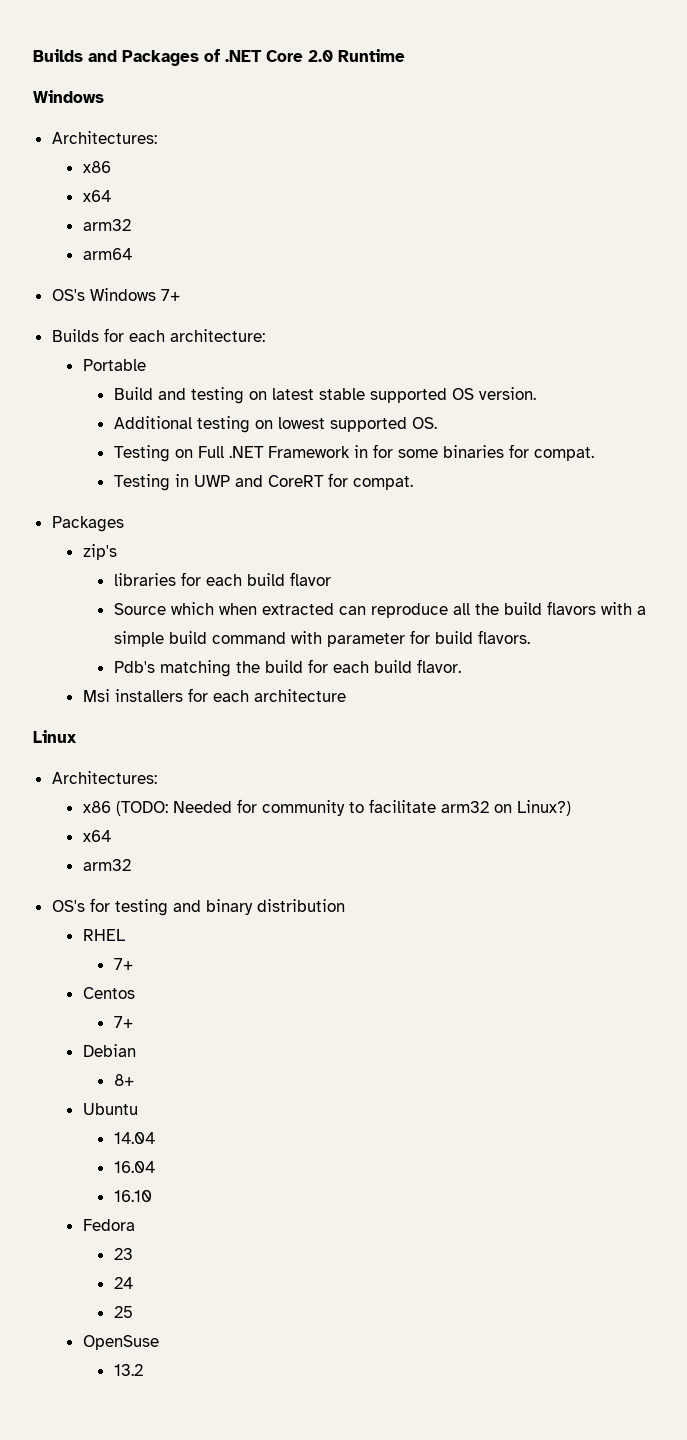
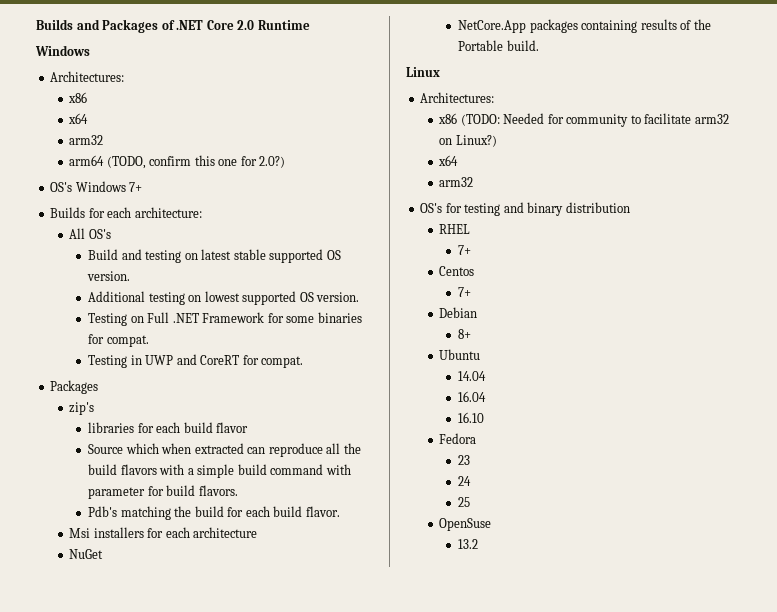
(132, 254) none -> [106,155,286,169] (TODO, confirm this one for 2.0?)
[82,359,146,371] Portable -> [69,228,111,239] All OS's
[411,417,437,429] OS. -> [299,292,360,302] OS version.
[353,445,368,458] in -> (265, 317) none
(346, 695) none -> [69,549,104,559] [458,19,711,33] [458,40,539,51] // NuGet // NetCore.App packages containing results of the Portable build.

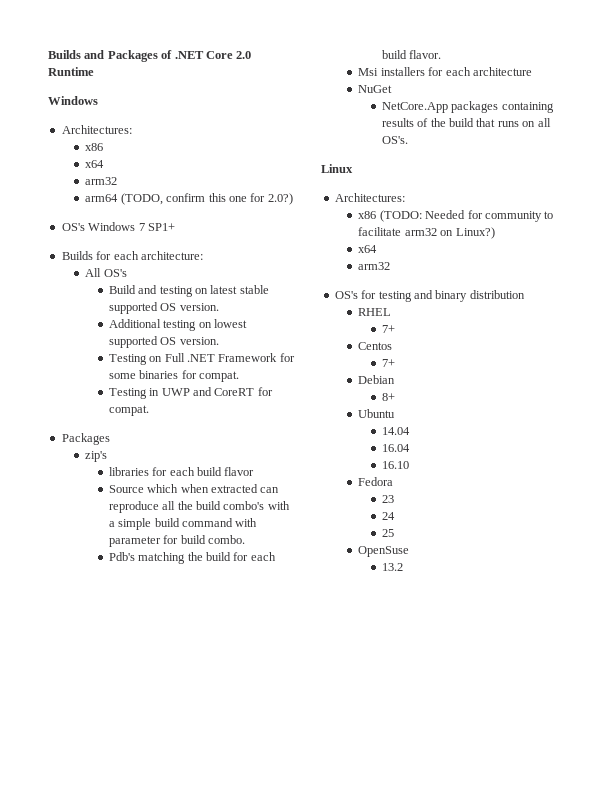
[129,182,143,192] 7+ -> [138,223,175,231] 7 SP1+
[120,464,157,475] flavors -> [223,501,265,510] combo's
[198,485,238,496] flavors. -> [208,535,246,544] combo.
[458,40,539,51] Portable build. -> [449,118,551,127] [381,136,408,144] build that runs on all OS's.

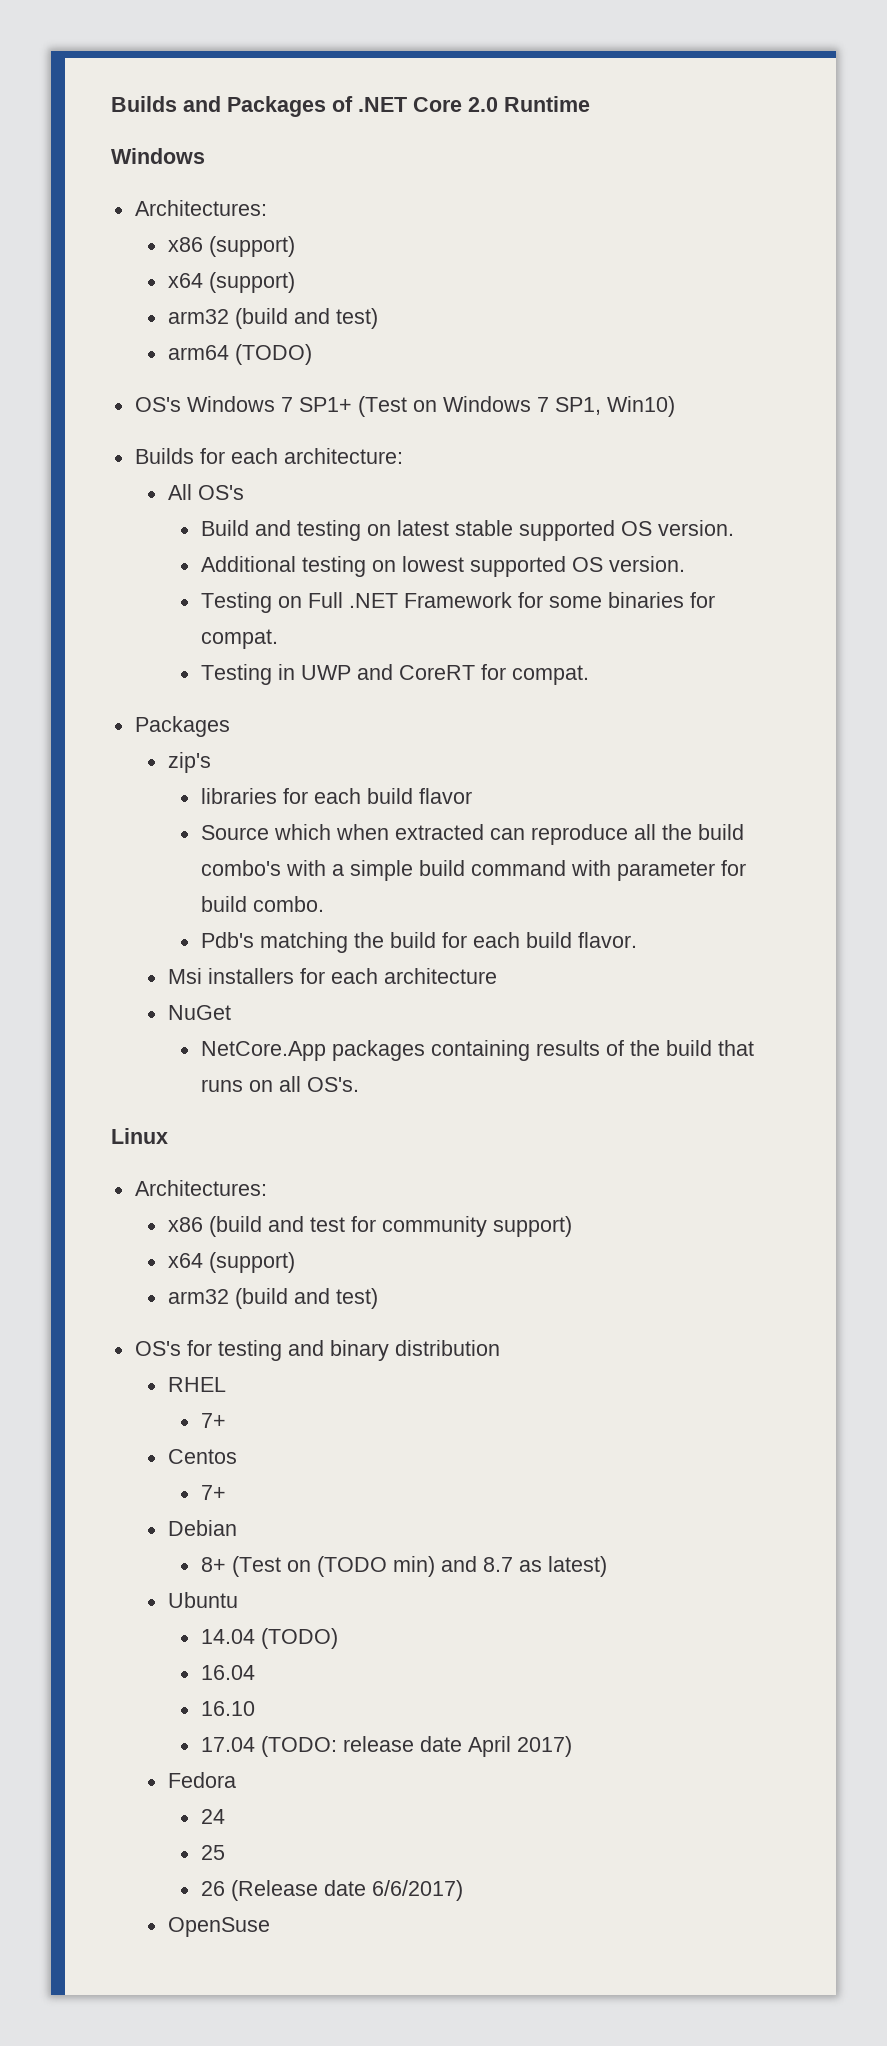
[85,160,105,168] [85,177,118,185] [85,193,293,205] [61,222,175,231] // x64 // arm32 // arm64 (TODO, confirm this one for 2.0?) // OS's Windows 7 SP1+ -> [208,236,295,257] [167,272,295,293] [167,308,378,329] [167,344,312,365] [134,396,675,417] (support) // x64 (support) // arm32 (build and test) // arm64 (TODO) // OS's Windows 7 SP1+ (Test on Windows 7 SP1, Win10)
[379,210,554,222] [358,227,495,239] [358,245,378,253] [358,262,391,270] (TODO: Needed for community to facilitate arm32 on Linux?) // x64 // arm32 -> [208,1216,572,1237] [167,1252,295,1273] [167,1288,378,1309] (build and test for community support) // x64 (support) // arm32 (build and test)
(395, 397) none -> [231,1556,607,1577] (Test on (TODO min) and 8.7 as latest)
(410, 431) none -> [260,1628,338,1649] (TODO)
(409, 465) none -> [200,1736,572,1757] // 17.04 (TODO: release date April 2017)
[381,495,394,503] // 23 -> (236, 1780) none
(394, 533) none -> [200,1880,463,1901] // 26 (Release date 6/6/2017)
[381,563,403,571] // 13.2 -> (270, 1927) none

